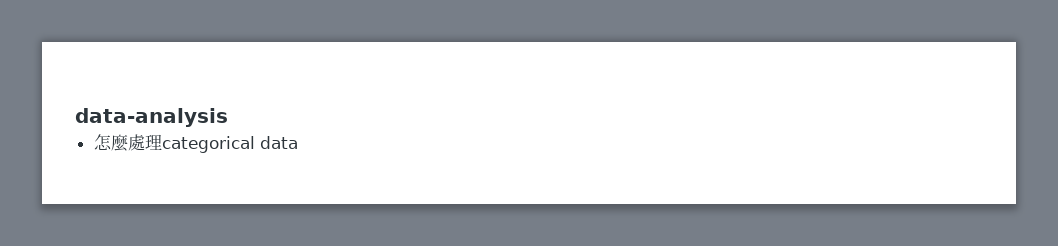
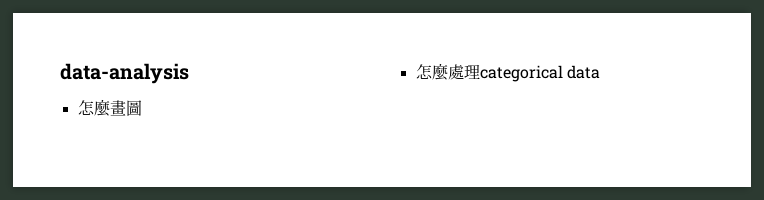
(228, 117) none -> [77,99,142,117] // 怎麼畫圖

